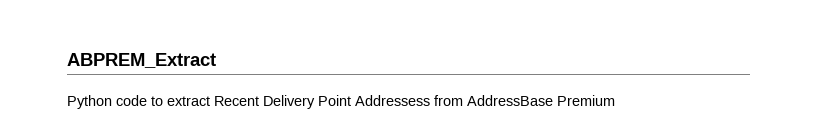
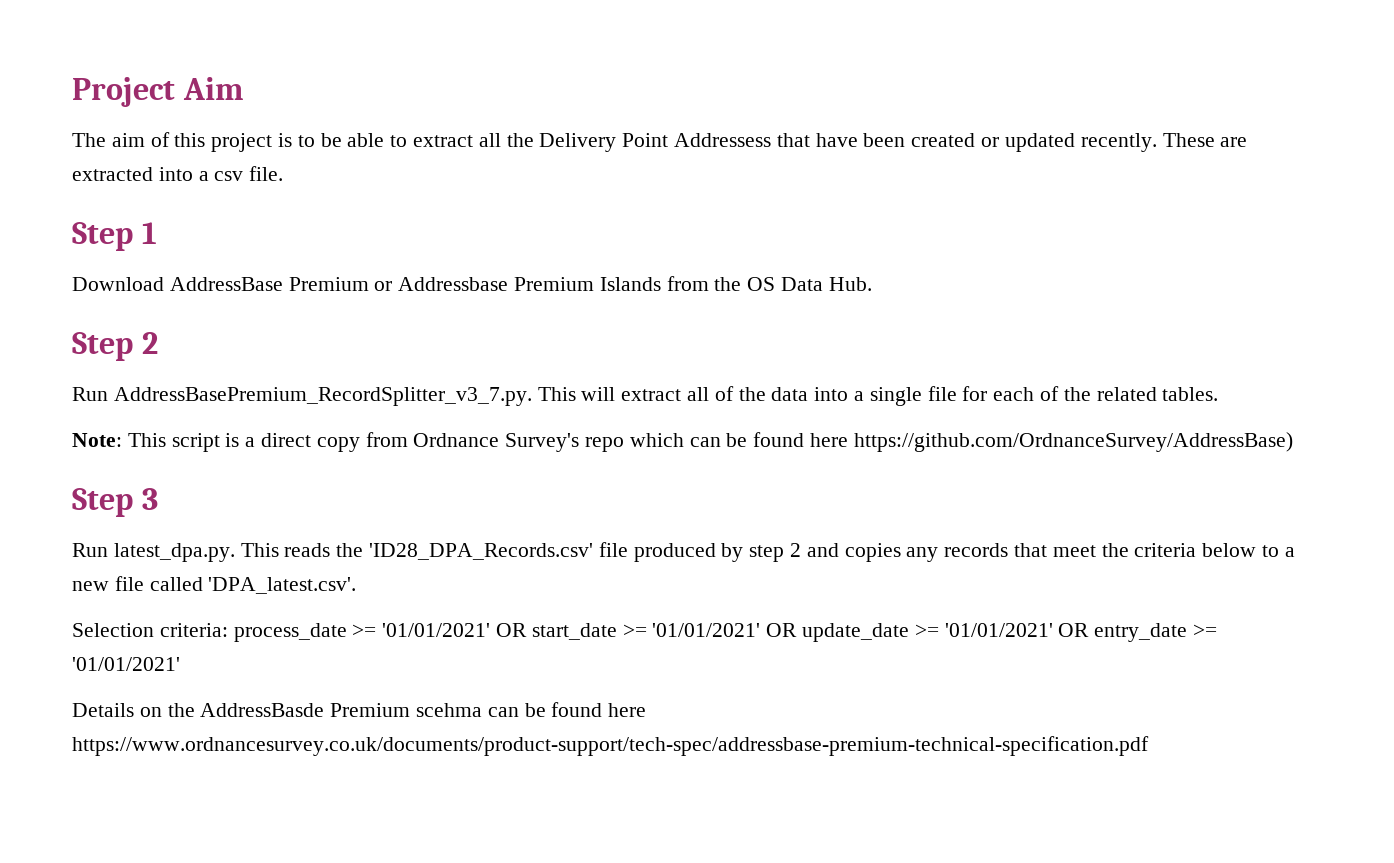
[67,53,216,68] [67,95,615,109] ABPREM_Extract // Python code to extract Recent Delivery Point Addressess from AddressBase Premium -> [72,77,244,107] [72,132,1248,152] [72,166,284,181] [72,222,157,251] [72,276,872,291] [72,332,158,361] [72,386,1219,406] [72,432,1293,452] [72,488,158,517] [72,542,1295,562] [72,576,357,594] [72,623,1218,642] [72,657,180,671] [72,702,647,717] [72,736,1149,756] Project Aim // The aim of this project is to be able to extract all the Delivery Point Addressess that have been created or updated recently. These are extracted into a csv file. // Step 1 // Download AddressBase Premium or Addressbase Premium Islands from the OS Data Hub. // Step 2 // Run AddressBasePremium_RecordSplitter_v3_7.py. This will extract all of the data into a single file for each of the related tables. // Note: This script is a direct copy from Ordnance Survey's repo which can be found here https://github.com/OrdnanceSurvey/AddressBase) // Step 3 // Run latest_dpa.py. This reads the 'ID28_DPA_Records.csv' file produced by step 2 and copies any records that meet the criteria below to a new file called 'DPA_latest.csv'. // Selection criteria: process_date >= '01/01/2021' OR start_date >= '01/01/2021' OR update_date >= '01/01/2021' OR entry_date >= '01/01/2021' // Details on the AddressBasde Premium scehma can be found here https://www.ordnancesurvey.co.uk/documents/product-support/tech-spec/addressbase-premium-technical-specification.pdf

